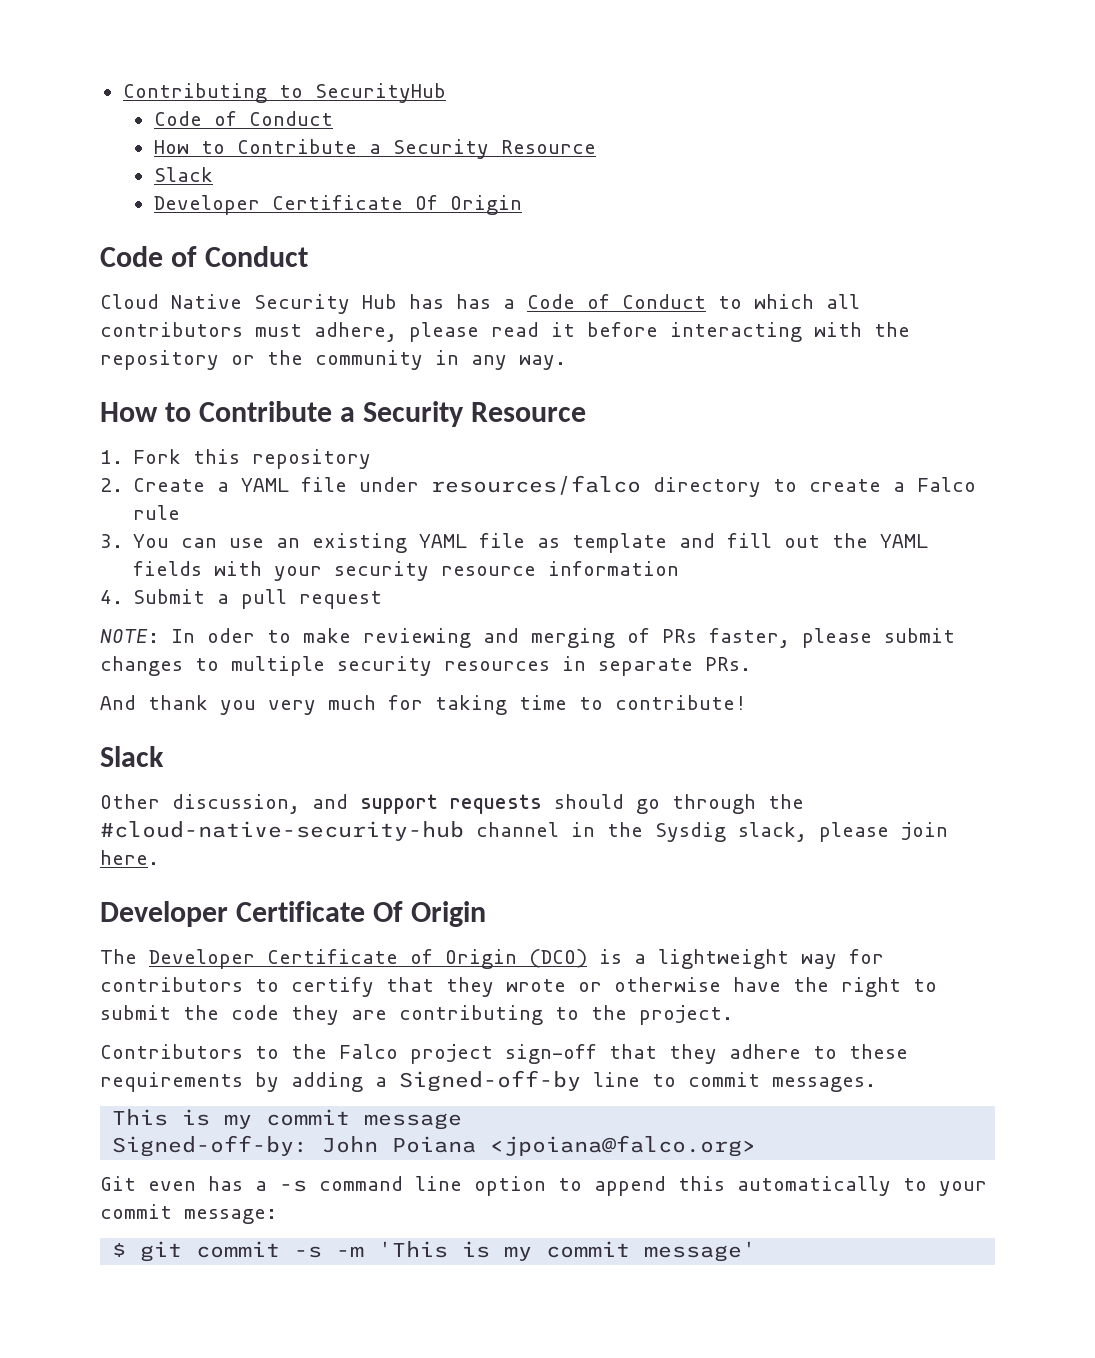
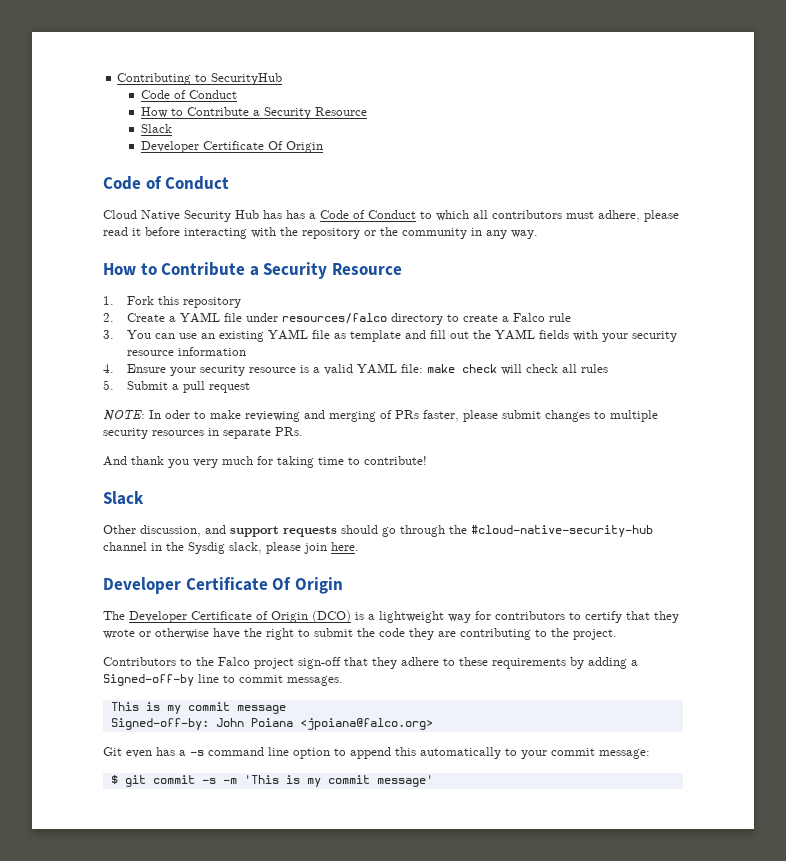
(123, 597) none -> [126,363,608,376] [103,380,114,390] Ensure your security resource is a valid YAML file: make check will check all rules // 5.

